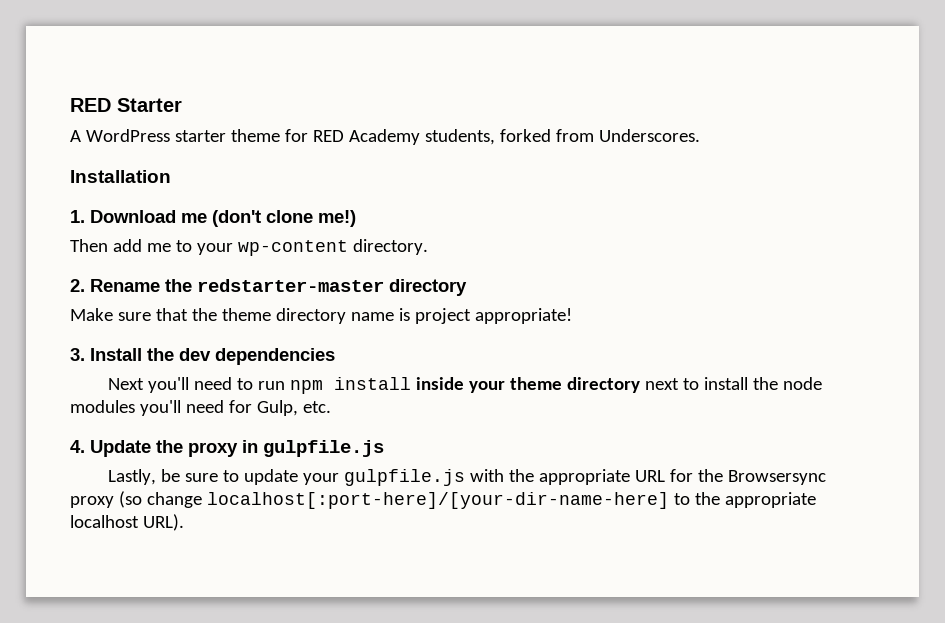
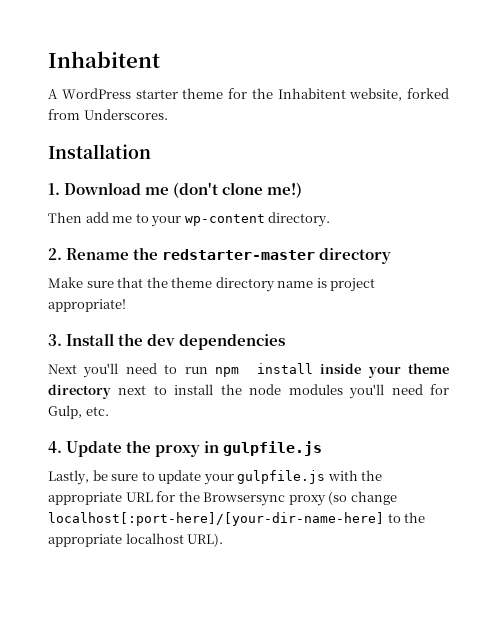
[70,98,182,112] RED Starter -> [48,51,160,68] Inhabitent
[312,129,495,145] RED Academy students, -> [251,88,403,101] the Inhabitent website,

